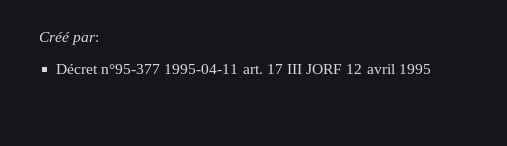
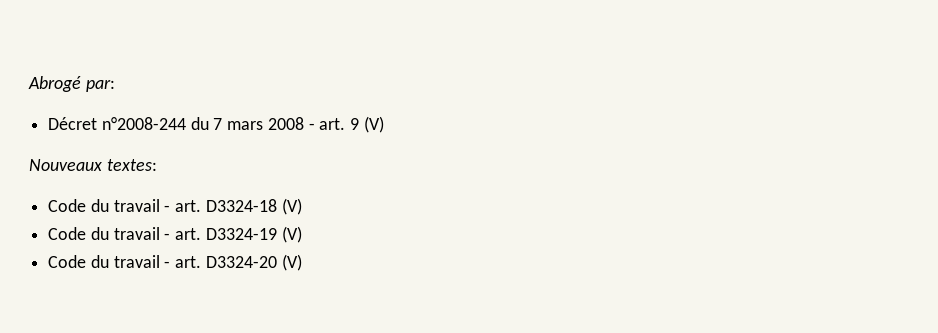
[39,32,70,42] Créé -> [28,76,81,92] Abrogé
[101,64,431,74] n°95-377 1995-04-11 art. 17 III JORF 12 avril 1995 -> [101,116,384,133] [29,159,157,171] [48,198,302,215] [48,226,302,243] [48,254,302,271] n°2008-244 du 7 mars 2008 - art. 9 (V) // Nouveaux textes: // Code du travail - art. D3324-18 (V) // Code du travail - art. D3324-19 (V) // Code du travail - art. D3324-20 (V)

